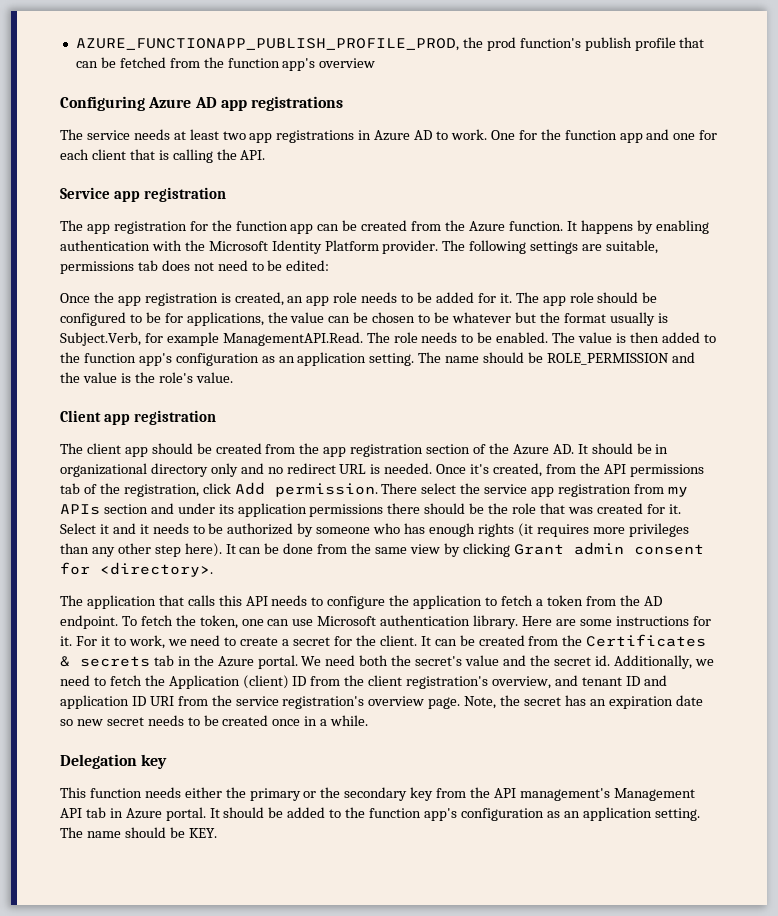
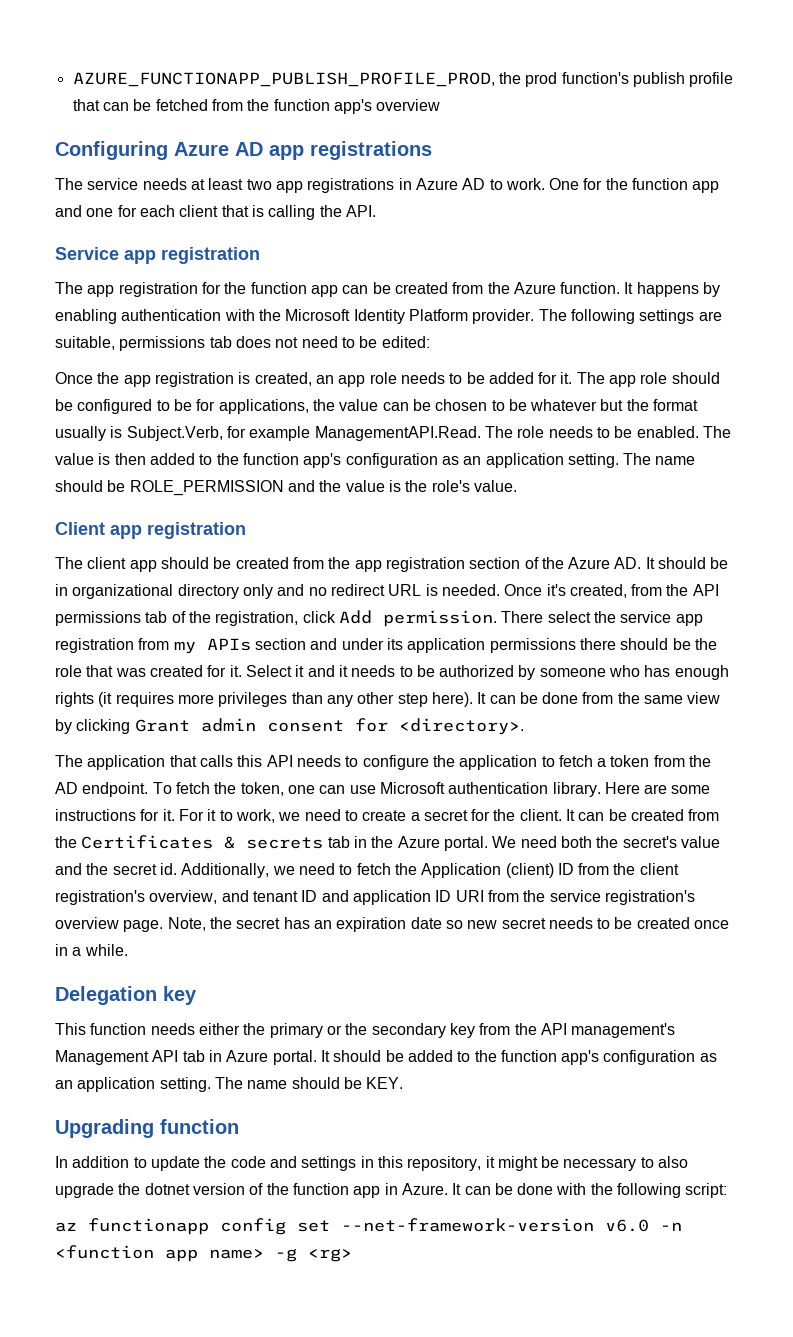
(217, 833) none -> [55,1119,239,1138] [55,1156,689,1171] [55,1183,728,1198] [55,1218,682,1235] [55,1245,352,1262] // Upgrading function // In addition to update the code and settings in this repository, it might be necessary to also upgrade the dotnet version of the function app in Azure. It can be done with the following script: // az functionapp config set --net-framework-version v6.0 -n <function app name> -g <rg>

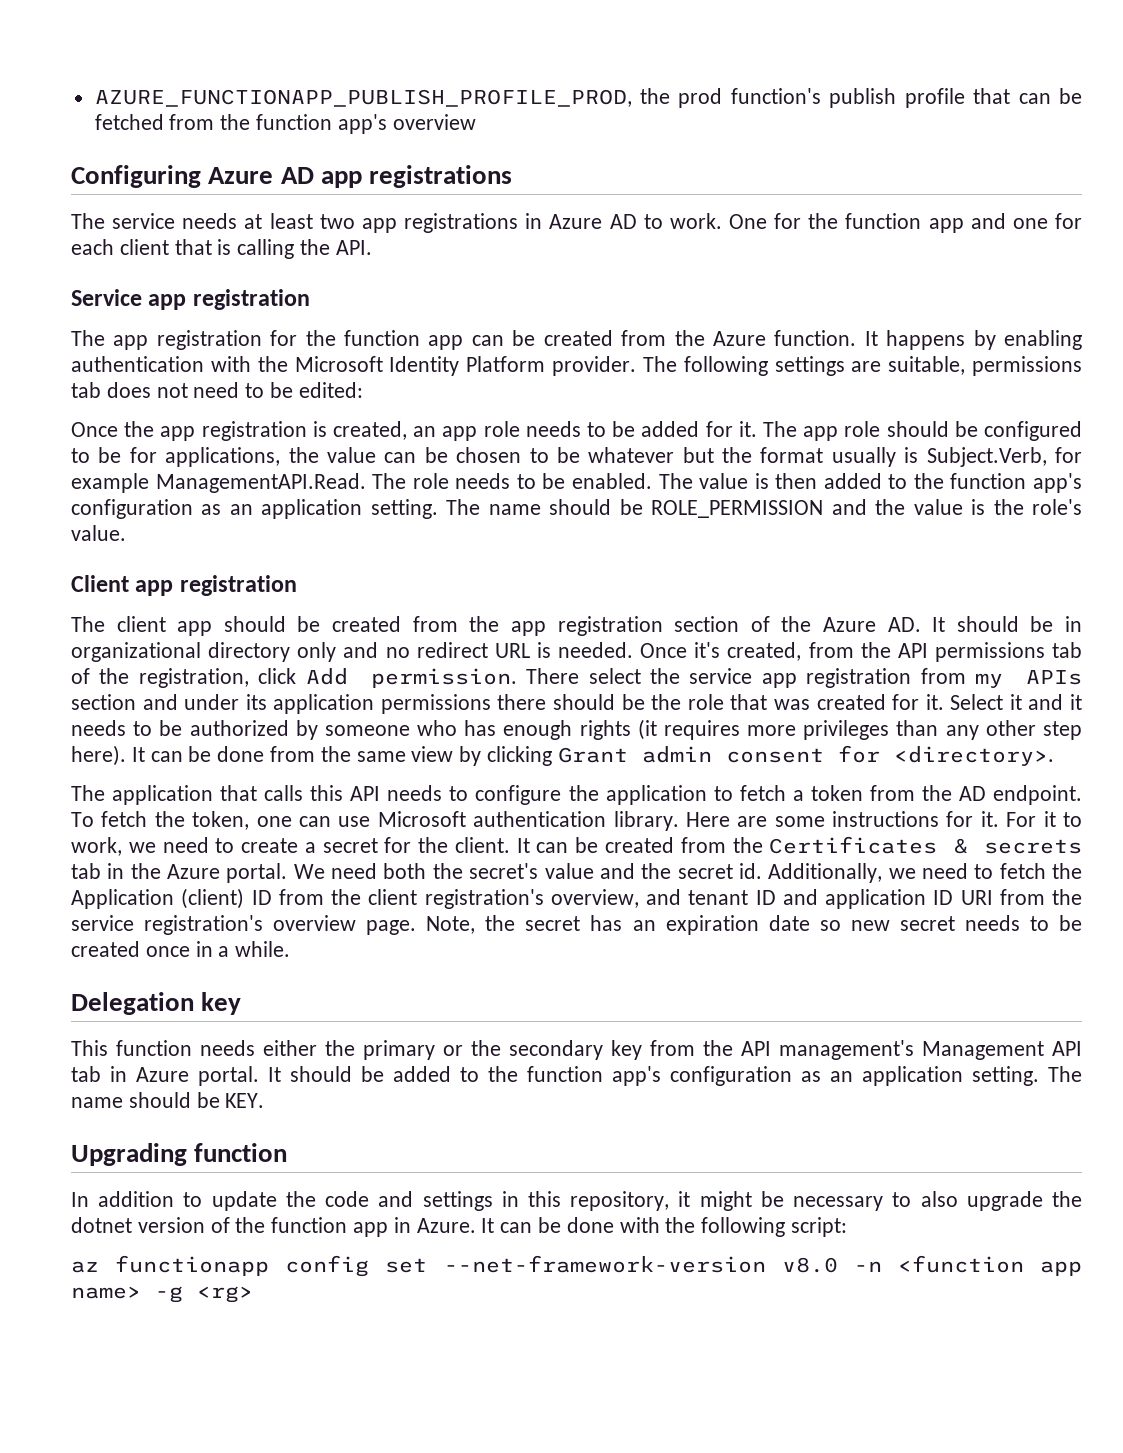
[605,1219,649,1232] v6.0 -> [781,1257,838,1273] v8.0

